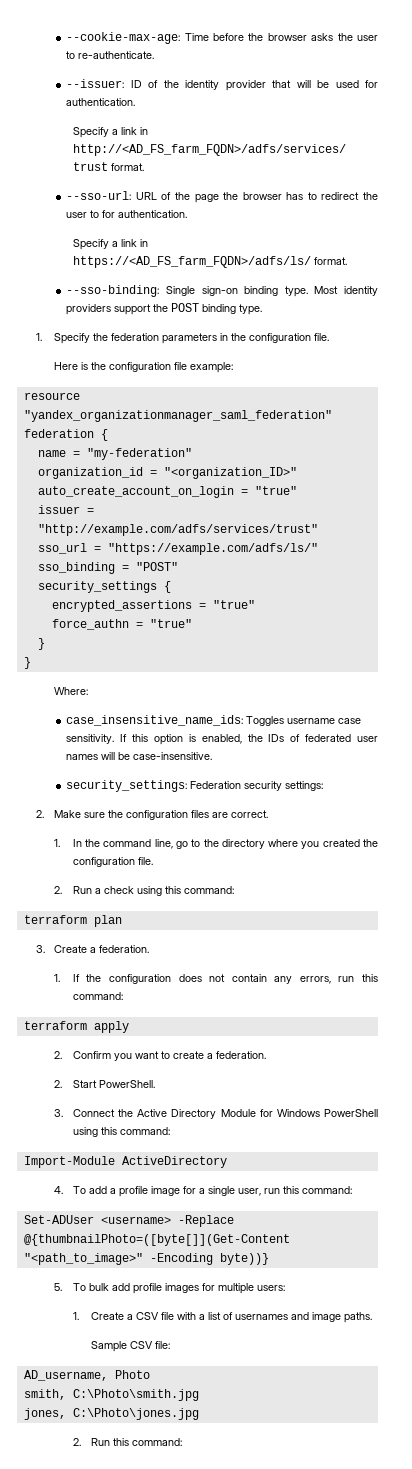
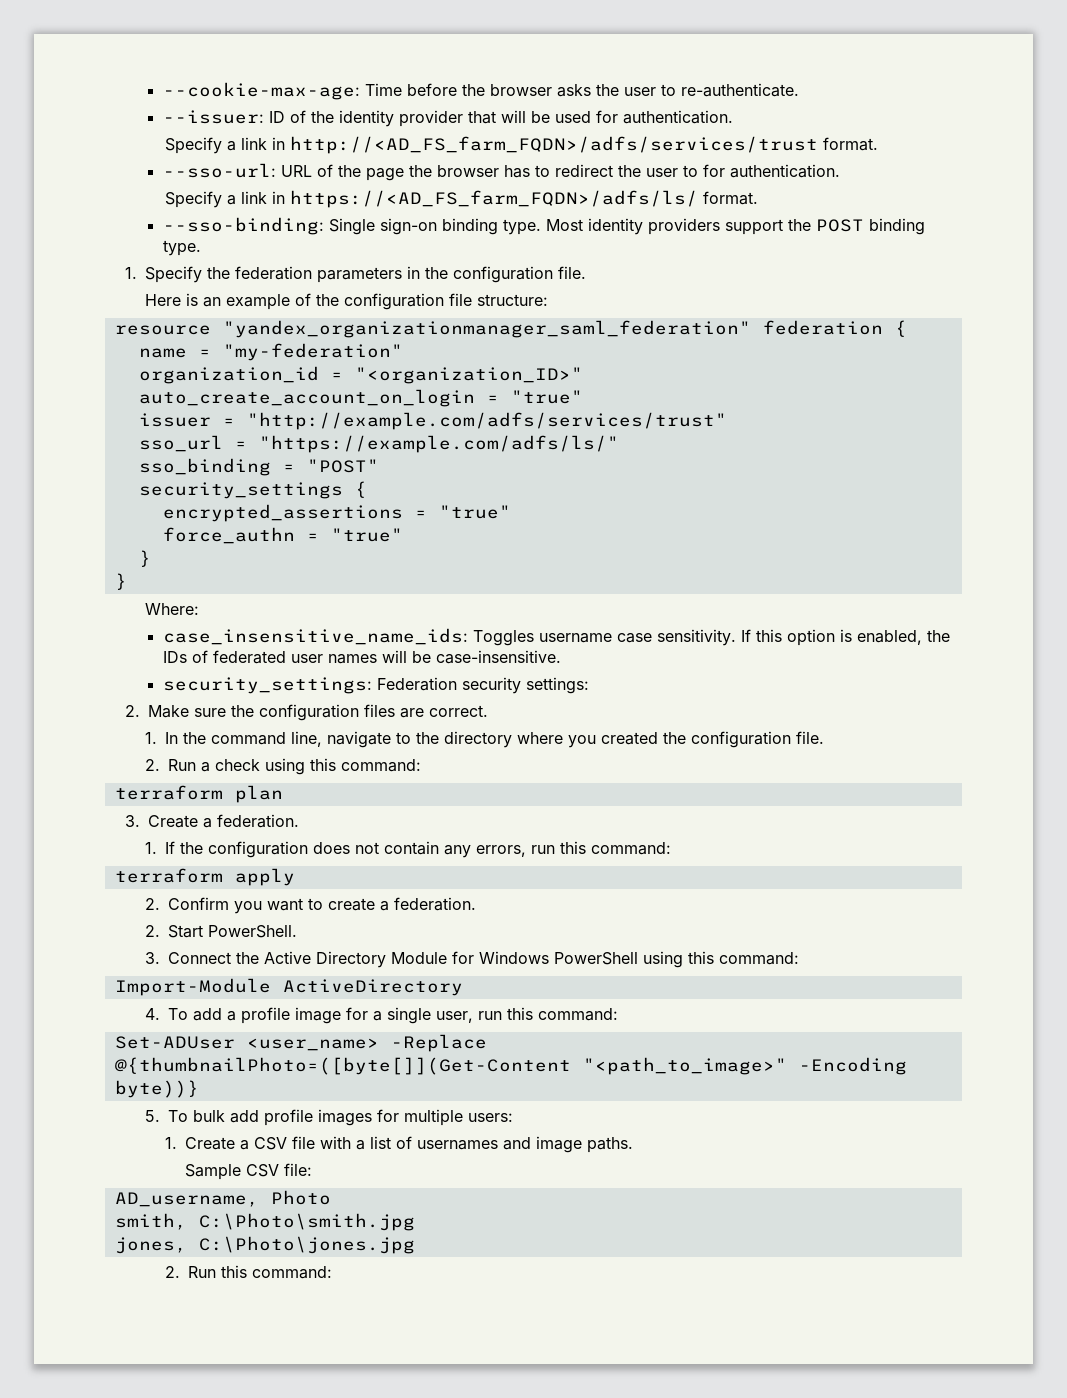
(89, 366) none -> [203,293,312,310] an example of
[190,362,234,373] example: -> [477,294,549,306] structure:
[175,841,188,849] go -> [327,731,392,748] navigate
[100,1216,171,1224] <username> -> [246,1038,379,1051] <user_name>

